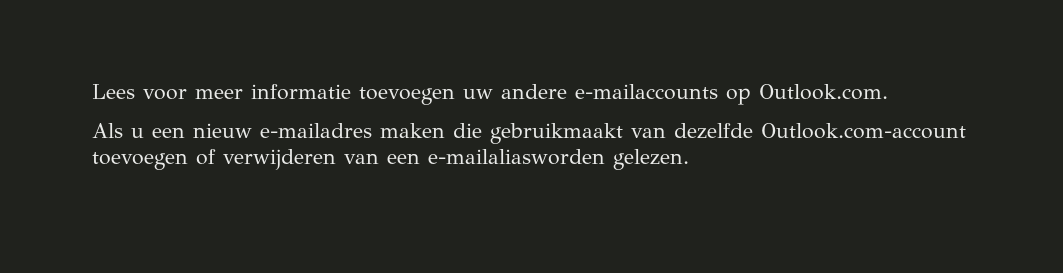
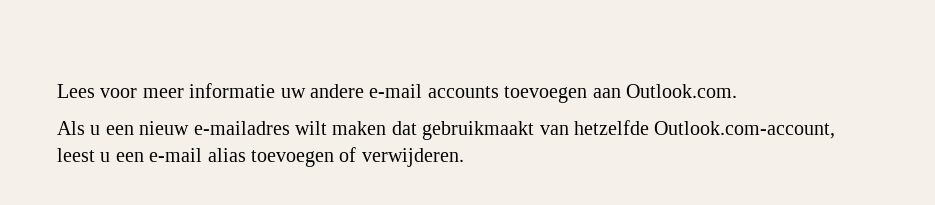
[359,87,455,105] toevoegen -> (276, 90) none
[575,84,751,105] e-mailaccounts op -> [369,84,621,103] e-mail accounts toevoegen aan
[380,123,966,144] [92,149,689,170] maken die gebruikmaakt van dezelfde Outlook.com-account toevoegen of verwijderen van een e-mailaliasworden gelezen. -> [295,120,836,140] [57,147,464,167] wilt maken dat gebruikmaakt van hetzelfde Outlook.com-account, leest u een e-mail alias toevoegen of verwijderen.

